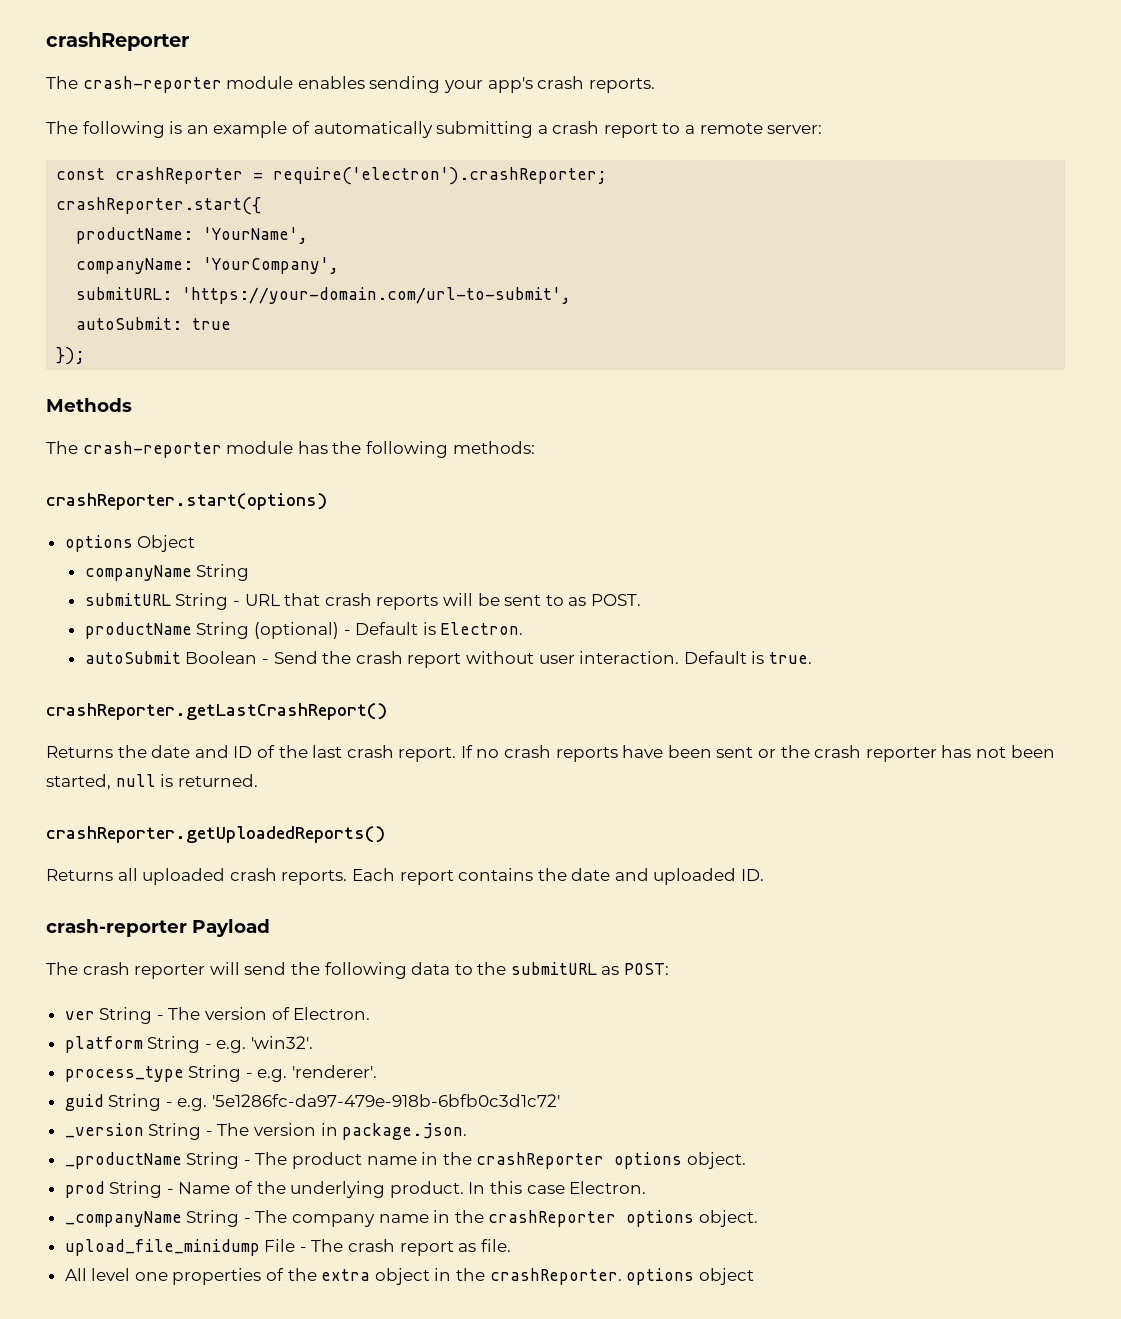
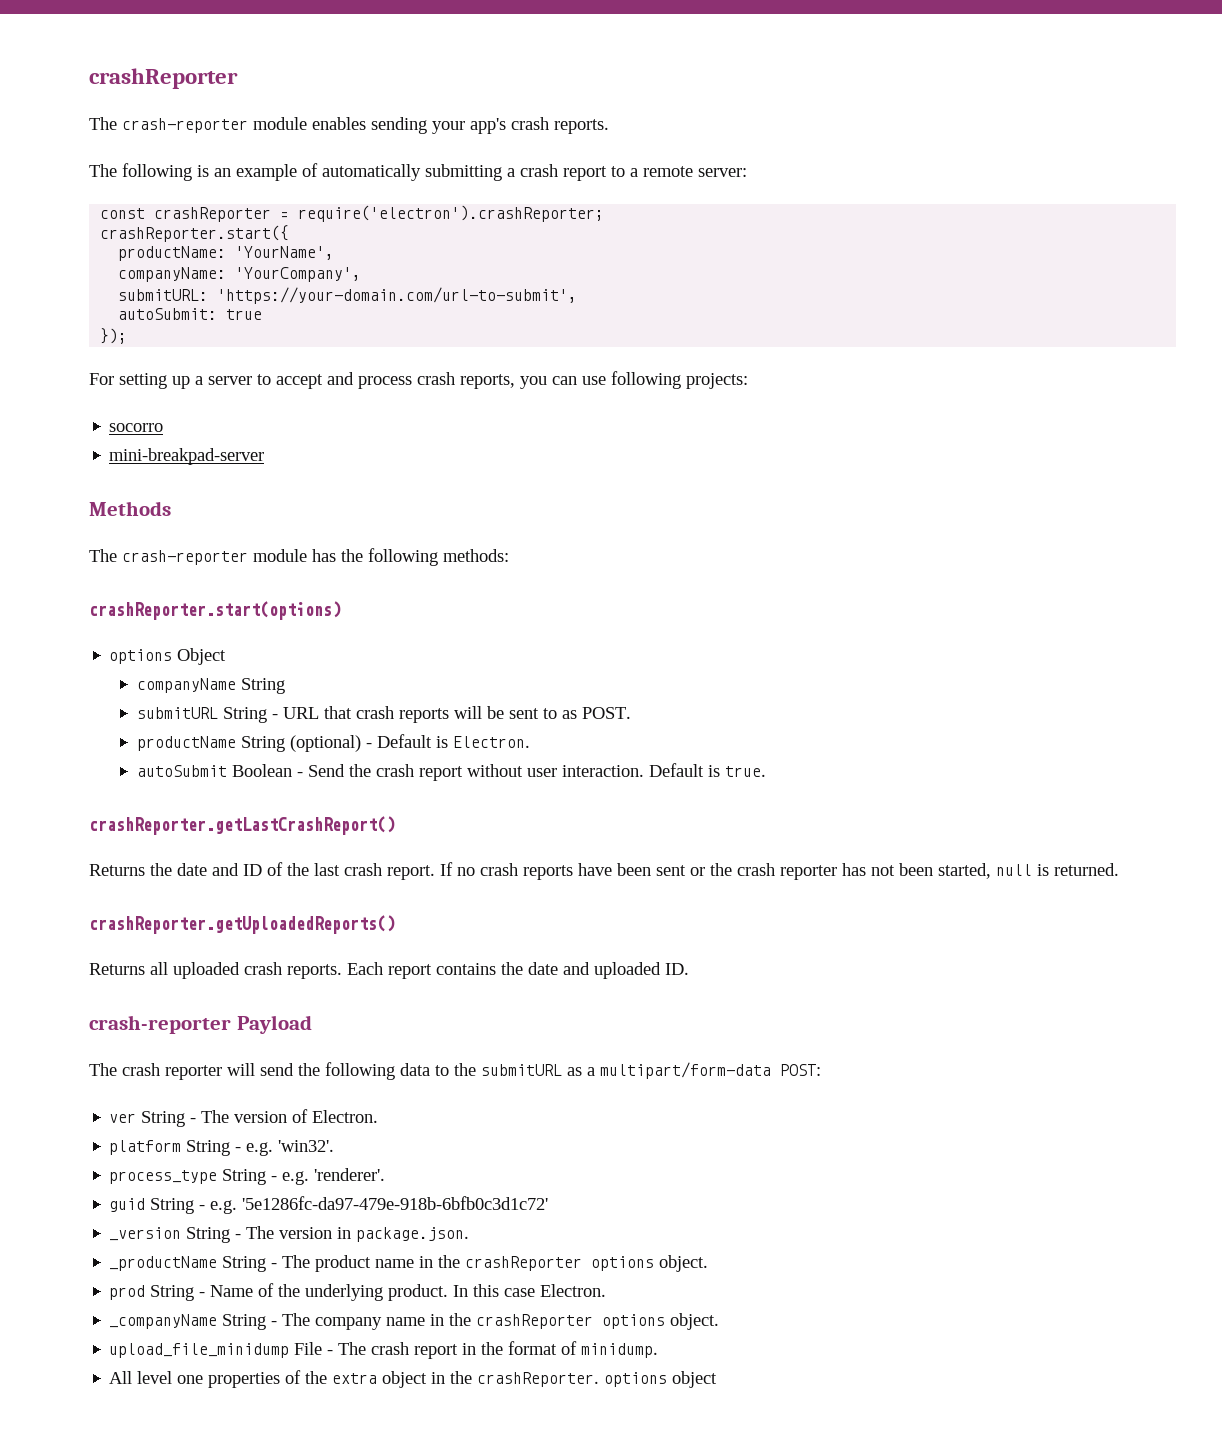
(86, 356) none -> [89,371,748,389] [109,423,164,432] [109,448,265,465] // For setting up a server to accept and process crash reports, you can use following projects: // socorro // mini-breakpad-server
(620, 970) none -> [587,1062,771,1079] a multipart/form-data
[458,1239,511,1252] as file. -> [462,1341,659,1358] in the format of minidump.

